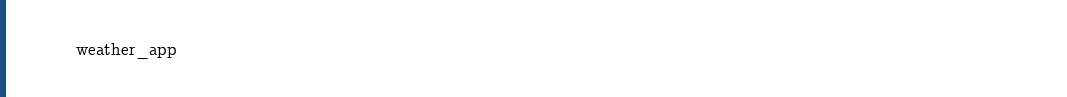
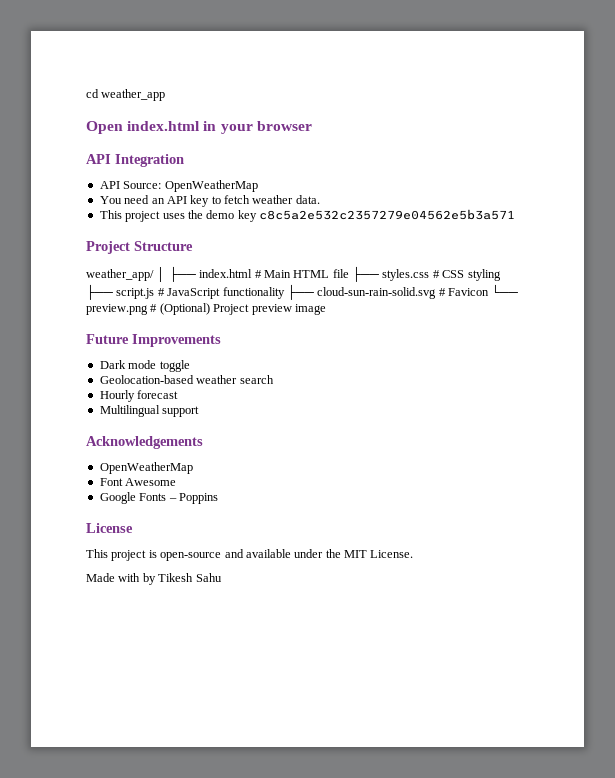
(76, 51) none -> [86,89,99,98] cd
(177, 51) none -> [86,121,312,134] [86,154,184,167] [99,180,258,192] [99,195,320,207] [99,209,515,222] [86,241,193,254] [86,266,501,282] [86,284,519,300] [86,303,326,315] [86,334,221,347] [99,360,190,372] [99,375,274,384] [99,390,179,402] [99,405,200,417] [86,436,203,449] [99,462,193,474] [99,478,177,486] [99,492,218,504] [86,523,133,533] [86,549,414,561] [86,573,222,585] // Open index.html in your browser // API Integration // API Source: OpenWeatherMap // You need an API key to fetch weather data. // This project uses the demo key c8c5a2e532c2357279e04562e5b3a571 // Project Structure // weather_app/ │ ├── index.html # Main HTML file ├── styles.css # CSS styling ├── script.js # JavaScript functionality ├── cloud-sun-rain-solid.svg # Favicon └── preview.png # (Optional) Project preview image // Future Improvements // Dark mode toggle // Geolocation-based weather search // Hourly forecast // Multilingual support // Acknowledgements // OpenWeatherMap // Font Awesome // Google Fonts – Poppins // License // This project is open-source and available under the MIT License. // Made with by Tikesh Sahu

